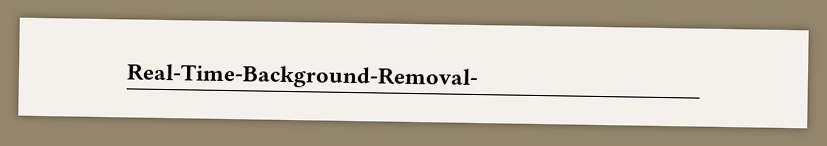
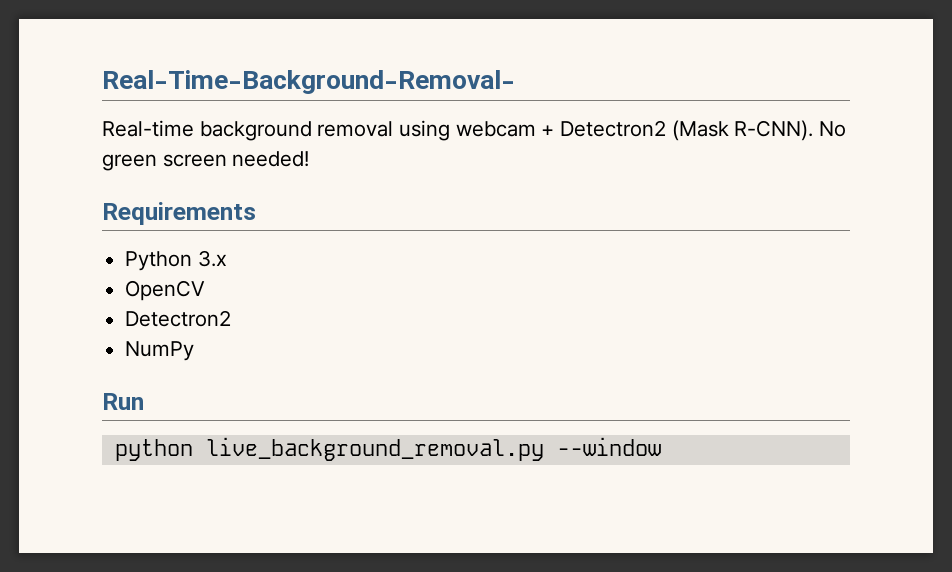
(479, 77) none -> [102,120,847,141] [102,151,310,171] [102,202,256,225] [125,250,227,271] [125,280,206,301] [125,310,232,327] [125,341,195,361] [102,393,144,410] [114,437,661,461] // Real-time background removal using webcam + Detectron2 (Mask R-CNN). No green screen needed! // Requirements // Python 3.x // OpenCV // Detectron2 // NumPy // Run // python live_background_removal.py --window

